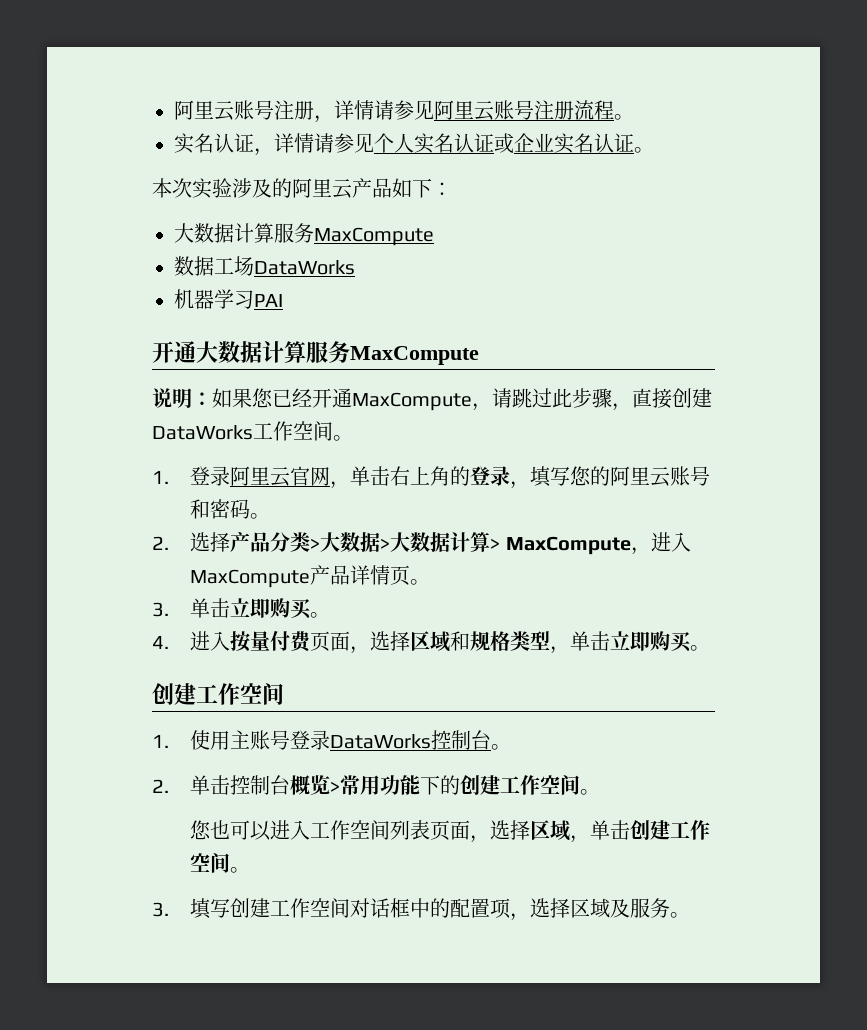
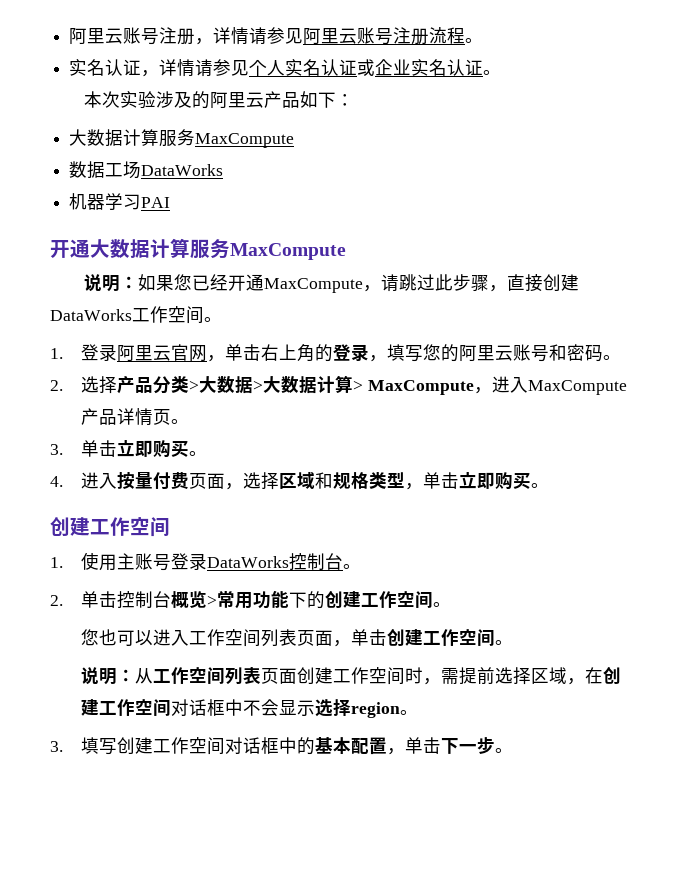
[490,820,591,843] 选择区域， -> (352, 643) none
(251, 870) none -> [81,667,622,685] [81,699,419,718] // 说明：从工作空间列表页面创建工作空间时，需提前选择区域，在创建工作空间对话框中不会显示选择region。
[450,898,671,921] 配置项，选择区域及服务 -> [315,737,496,755] 基本配置，单击下一步

